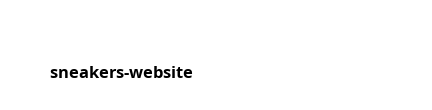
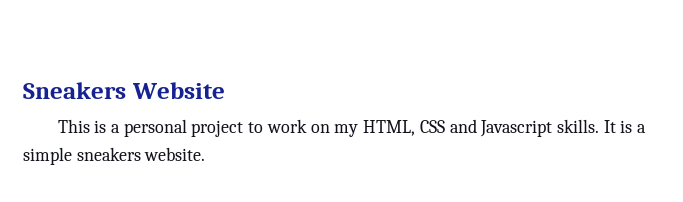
[50,66,193,78] sneakers-website -> [23,82,225,99] [57,119,647,137] [23,147,206,165] Sneakers Website // This is a personal project to work on my HTML, CSS and Javascript skills. It is a simple sneakers website.

